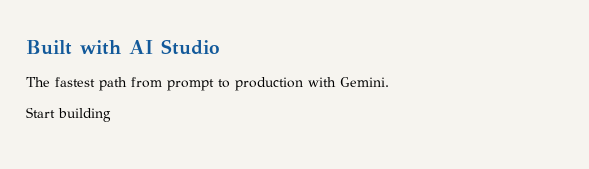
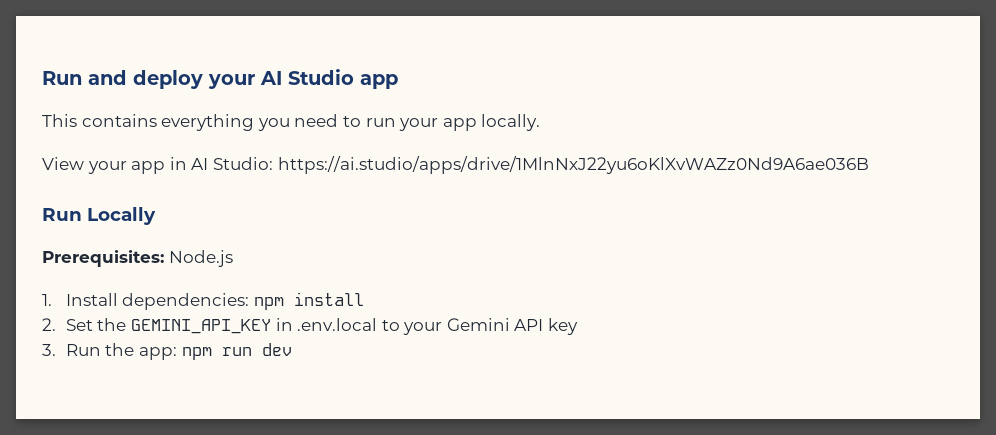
[26,39,220,55] [26,77,389,91] [26,107,111,122] Built with AI Studio // The fastest path from prompt to production with Gemini. // Start building -> [42,69,398,89] [42,114,541,131] [42,156,869,174] [42,207,156,225] [42,250,233,267] [42,292,364,310] [42,318,579,335] [42,343,292,360] Run and deploy your AI Studio app // This contains everything you need to run your app locally. // View your app in AI Studio: https://ai.studio/apps/drive/1MlnNxJ22yu6oKlXvWAZz0Nd9A6ae036B // Run Locally // Prerequisites: Node.js // 1. Install dependencies: npm install // 2. Set the GEMINI_API_KEY in .env.local to your Gemini API key // 3. Run the app: npm run dev

